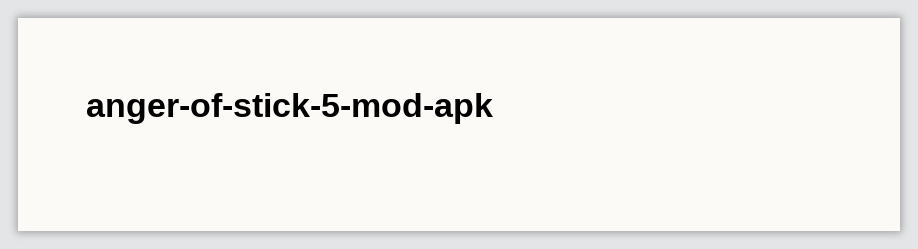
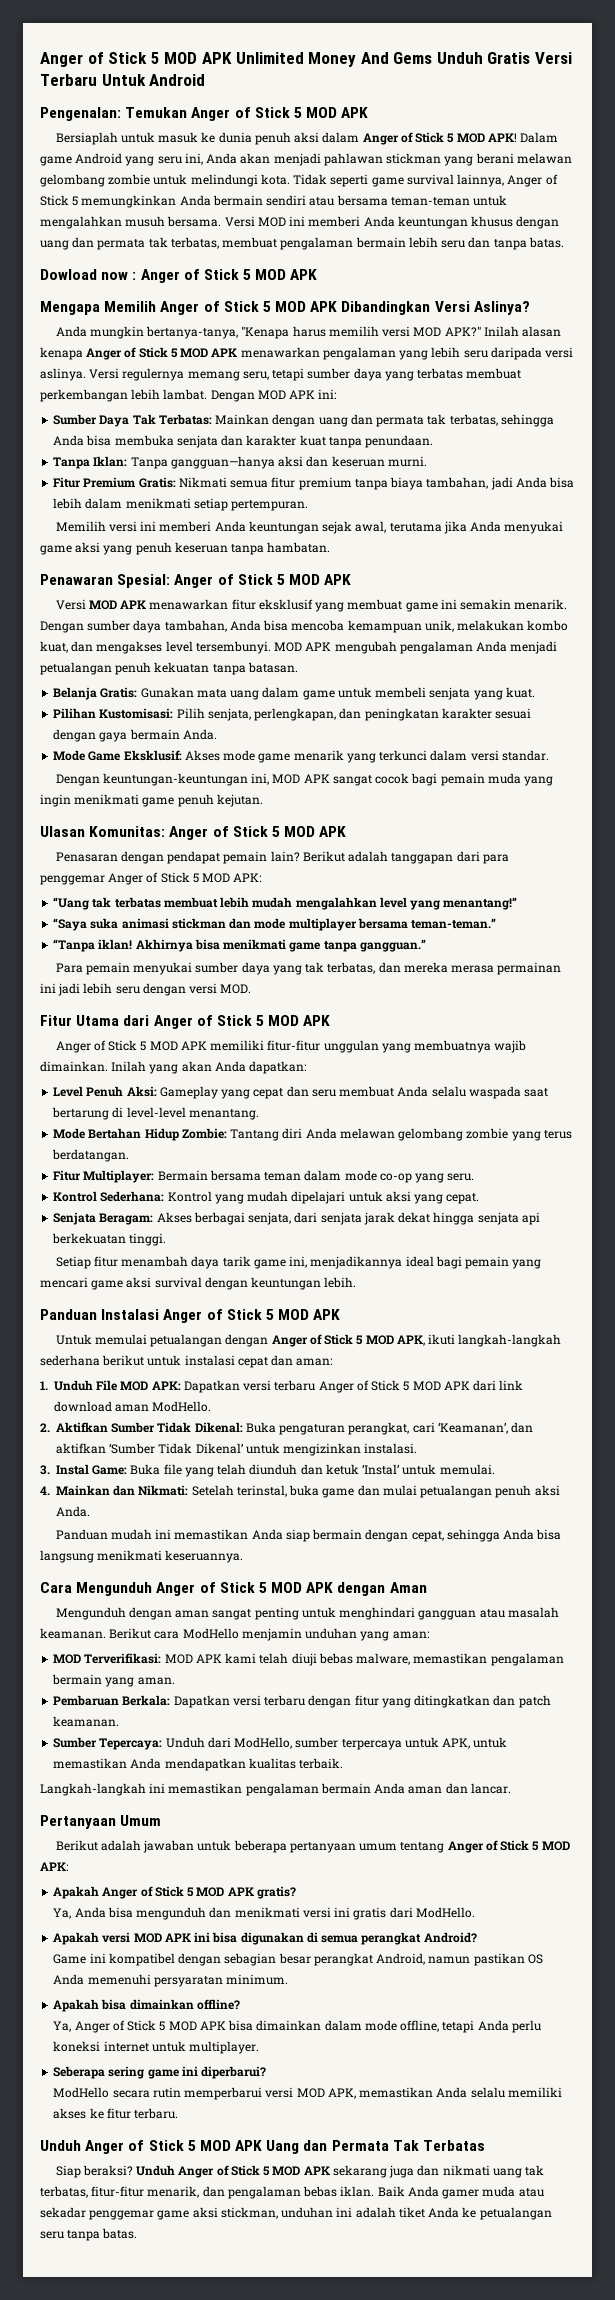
[86,93,493,124] anger-of-stick-5-mod-apk -> [40,52,573,67] [40,74,206,86] [40,107,369,121] [55,132,559,145] [40,153,572,166] [40,174,558,187] [40,195,508,208] [40,216,560,229] [40,237,564,250] [40,269,318,283] [40,301,530,315] [55,326,562,339] [40,347,574,360] [40,368,522,381] [40,389,337,402] [53,414,554,427] [53,435,434,448] [53,456,427,469] [53,477,575,490] [53,498,309,511] [55,521,564,534] [40,542,331,555] [40,574,352,588] [55,599,568,612] [40,620,569,633] [40,641,558,654] [40,662,298,675] [53,687,535,700] [53,708,532,721] [53,729,217,742] [53,750,549,763] [55,773,554,786] [40,794,263,807] [40,826,347,840] [55,851,509,864] [40,872,262,885] [53,897,518,910] [53,918,497,931] [53,939,426,952] [55,962,562,975] [40,983,252,996] [40,1015,331,1029] [55,1040,527,1053] [40,1061,307,1074] [53,1086,549,1099] [52,1107,259,1120] [53,1128,572,1141] [52,1149,130,1162] [53,1170,475,1183] [53,1191,480,1204] [53,1212,540,1225] [52,1233,167,1246] [55,1256,542,1269] [40,1277,357,1290] [40,1309,341,1323] [55,1334,562,1347] [40,1355,333,1368] [40,1380,524,1393] [54,1401,212,1412] [40,1422,534,1435] [56,1443,418,1456] [40,1464,495,1477] [40,1485,560,1498] [56,1506,90,1517] [55,1529,562,1542] [40,1550,244,1563] [40,1582,427,1596] [55,1607,559,1620] [40,1628,429,1641] [53,1653,564,1666] [52,1674,175,1687] [53,1695,551,1708] [53,1716,120,1727] [53,1737,508,1750] [53,1758,344,1771] [40,1783,511,1796] [40,1815,162,1829] [55,1840,570,1853] [40,1862,68,1871] [53,1886,296,1899] [53,1907,475,1920] [53,1932,477,1945] [53,1953,543,1966] [53,1974,289,1987] [53,1999,240,2012] [53,2020,541,2033] [53,2041,260,2054] [53,2066,267,2079] [53,2087,562,2100] [53,2108,179,2119] [40,2140,486,2154] [55,2165,545,2178] [40,2186,544,2199] [40,2207,552,2220] [40,2228,138,2241] Anger of Stick 5 MOD APK Unlimited Money And Gems Unduh Gratis Versi Terbaru Untuk Android // Pengenalan: Temukan Anger of Stick 5 MOD APK // Bersiaplah untuk masuk ke dunia penuh aksi dalam Anger of Stick 5 MOD APK! Dalam game Android yang seru ini, Anda akan menjadi pahlawan stickman yang berani melawan gelombang zombie untuk melindungi kota. Tidak seperti game survival lainnya, Anger of Stick 5 memungkinkan Anda bermain sendiri atau bersama teman-teman untuk mengalahkan musuh bersama. Versi MOD ini memberi Anda keuntungan khusus dengan uang dan permata tak terbatas, membuat pengalaman bermain lebih seru dan tanpa batas. // Dowload now : Anger of Stick 5 MOD APK // Mengapa Memilih Anger of Stick 5 MOD APK Dibandingkan Versi Aslinya? // Anda mungkin bertanya-tanya, "Kenapa harus memilih versi MOD APK?" Inilah alasan kenapa Anger of Stick 5 MOD APK menawarkan pengalaman yang lebih seru daripada versi aslinya. Versi regulernya memang seru, tetapi sumber daya yang terbatas membuat perkembangan lebih lambat. Dengan MOD APK ini: // Sumber Daya Tak Terbatas: Mainkan dengan uang dan permata tak terbatas, sehingga Anda bisa membuka senjata dan karakter kuat tanpa penundaan. // Tanpa Iklan: Tanpa gangguan—hanya aksi dan keseruan murni. // Fitur Premium Gratis: Nikmati semua fitur premium tanpa biaya tambahan, jadi Anda bisa lebih dalam menikmati setiap pertempuran. // Memilih versi ini memberi Anda keuntungan sejak awal, terutama jika Anda menyukai game aksi yang penuh keseruan tanpa hambatan. // Penawaran Spesial: Anger of Stick 5 MOD APK // Versi MOD APK menawarkan fitur eksklusif yang membuat game ini semakin menarik. Dengan sumber daya tambahan, Anda bisa mencoba kemampuan unik, melakukan kombo kuat, dan mengakses level tersembunyi. MOD APK mengubah pengalaman Anda menjadi petualangan penuh kekuatan tanpa batasan. // Belanja Gratis: Gunakan mata uang dalam game untuk membeli senjata yang kuat. // Pilihan Kustomisasi: Pilih senjata, perlengkapan, dan peningkatan karakter sesuai dengan gaya bermain Anda. // Mode Game Eksklusif: Akses mode game menarik yang terkunci dalam versi standar. // Dengan keuntungan-keuntungan ini, MOD APK sangat cocok bagi pemain muda yang ingin menikmati game penuh kejutan. // Ulasan Komunitas: Anger of Stick 5 MOD APK // Penasaran dengan pendapat pemain lain? Berikut adalah tanggapan dari para penggemar Anger of Stick 5 MOD APK: // “Uang tak terbatas membuat lebih mudah mengalahkan level yang menantang!” // “Saya suka animasi stickman dan mode multiplayer bersama teman-teman.” // “Tanpa iklan! Akhirnya bisa menikmati game tanpa gangguan.” // Para pemain menyukai sumber daya yang tak terbatas, dan mereka merasa permainan ini jadi lebih seru dengan versi MOD. // Fitur Utama dari Anger of Stick 5 MOD APK // Anger of Stick 5 MOD APK memiliki fitur-fitur unggulan yang membuatnya wajib dimainkan. Inilah yang akan Anda dapatkan: // Level Penuh Aksi: Gameplay yang cepat dan seru membuat Anda selalu waspada saat bertarung di level-level menantang. // Mode Bertahan Hidup Zombie: Tantang diri Anda melawan gelombang zombie yang terus berdatangan. // Fitur Multiplayer: Bermain bersama teman dalam mode co-op yang seru. // Kontrol Sederhana: Kontrol yang mudah dipelajari untuk aksi yang cepat. // Senjata Beragam: Akses berbagai senjata, dari senjata jarak dekat hingga senjata api berkekuatan tinggi. // Setiap fitur menambah daya tarik game ini, menjadikannya ideal bagi pemain yang mencari game aksi survival dengan keuntungan lebih. // Panduan Instalasi Anger of Stick 5 MOD APK // Untuk memulai petualangan dengan Anger of Stick 5 MOD APK, ikuti langkah-langkah sederhana berikut untuk instalasi cepat dan aman: // 1. Unduh File MOD APK: Dapatkan versi terbaru Anger of Stick 5 MOD APK dari link download aman ModHello. // 2. Aktifkan Sumber Tidak Dikenal: Buka pengaturan perangkat, cari ‘Keamanan’, dan aktifkan ‘Sumber Tidak Dikenal’ untuk mengizinkan instalasi. // 3. Instal Game: Buka file yang telah diunduh dan ketuk ‘Instal’ untuk memulai. // 4. Mainkan dan Nikmati: Setelah terinstal, buka game dan mulai petualangan penuh aksi Anda. // Panduan mudah ini memastikan Anda siap bermain dengan cepat, sehingga Anda bisa langsung menikmati keseruannya. // Cara Mengunduh Anger of Stick 5 MOD APK dengan Aman // Mengunduh dengan aman sangat penting untuk menghindari gangguan atau masalah keamanan. Berikut cara ModHello menjamin unduhan yang aman: // MOD Terverifikasi: MOD APK kami telah diuji bebas malware, memastikan pengalaman bermain yang aman. // Pembaruan Berkala: Dapatkan versi terbaru dengan fitur yang ditingkatkan dan patch keamanan. // Sumber Tepercaya: Unduh dari ModHello, sumber terpercaya untuk APK, untuk memastikan Anda mendapatkan kualitas terbaik. // Langkah-langkah ini memastikan pengalaman bermain Anda aman dan lancar. // Pertanyaan Umum // Berikut adalah jawaban untuk beberapa pertanyaan umum tentang Anger of Stick 5 MOD APK: // Apakah Anger of Stick 5 MOD APK gratis? // Ya, Anda bisa mengunduh dan menikmati versi ini gratis dari ModHello. // Apakah versi MOD APK ini bisa digunakan di semua perangkat Android? // Game ini kompatibel dengan sebagian besar perangkat Android, namun pastikan OS Anda memenuhi persyaratan minimum. // Apakah bisa dimainkan offline? // Ya, Anger of Stick 5 MOD APK bisa dimainkan dalam mode offline, tetapi Anda perlu koneksi internet untuk multiplayer. // Seberapa sering game ini diperbarui? // ModHello secara rutin memperbarui versi MOD APK, memastikan Anda selalu memiliki akses ke fitur terbaru. // Unduh Anger of Stick 5 MOD APK Uang dan Permata Tak Terbatas // Siap beraksi? Unduh Anger of Stick 5 MOD APK sekarang juga dan nikmati uang tak terbatas, fitur-fitur menarik, dan pengalaman bebas iklan. Baik Anda gamer muda atau sekadar penggemar game aksi stickman, unduhan ini adalah tiket Anda ke petualangan seru tanpa batas.

